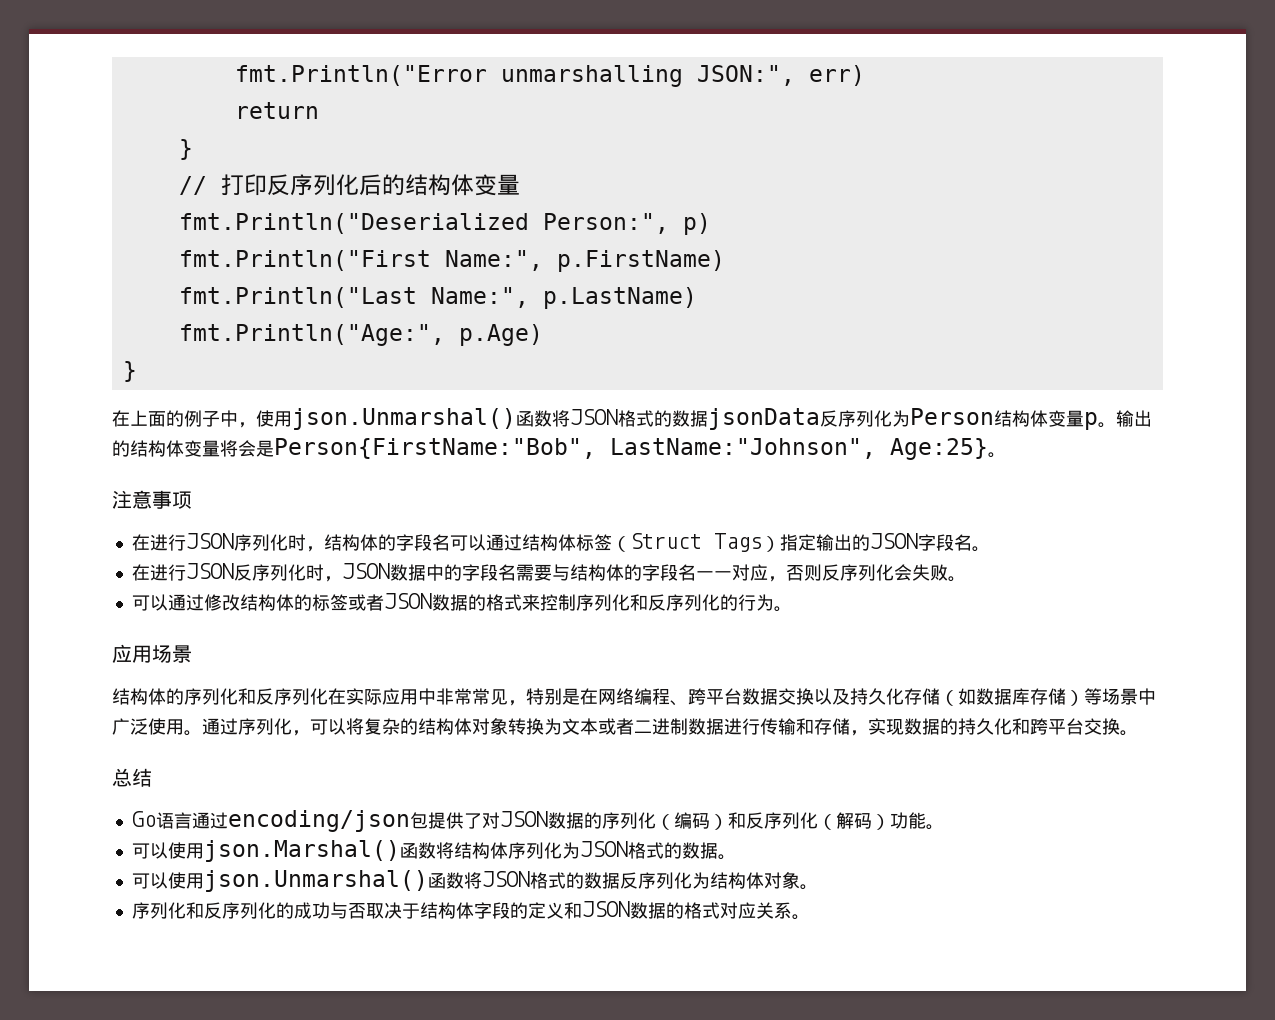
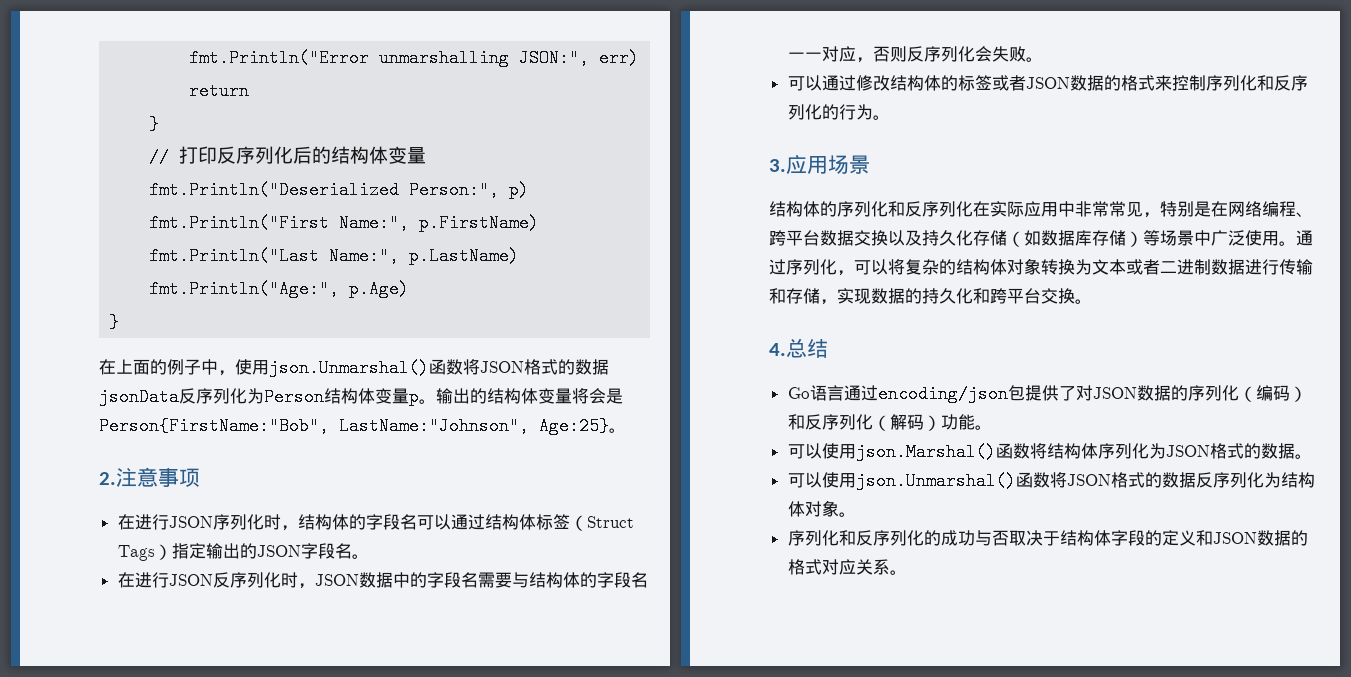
(1006, 455) none -> [99,472,116,485] 2.
(792, 609) none -> [769,159,786,172] 3.
(1138, 733) none -> [769,343,786,356] 4.

